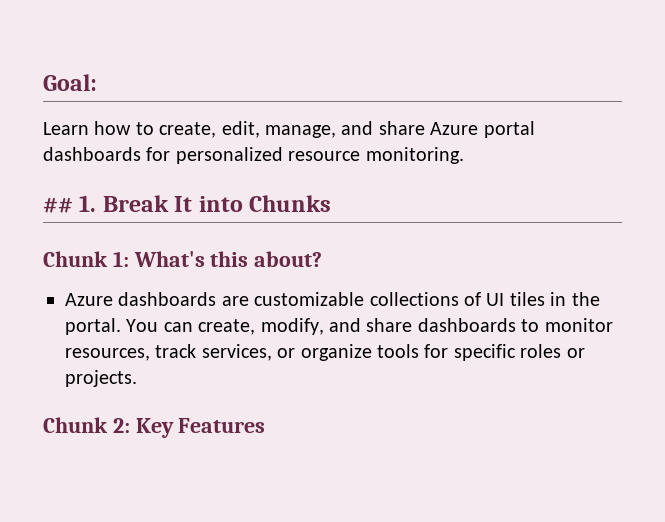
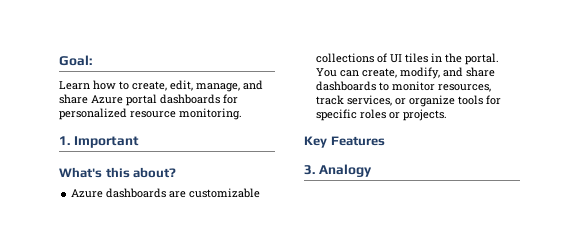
[43,195,332,213] [43,251,129,267] ## 1. Break It into Chunks // Chunk 1: -> [59,136,139,148] 1. Important //
[43,417,130,433] Chunk 2: -> (448, 115) none
(266, 425) none -> [304,164,372,177] // 3. Analogy

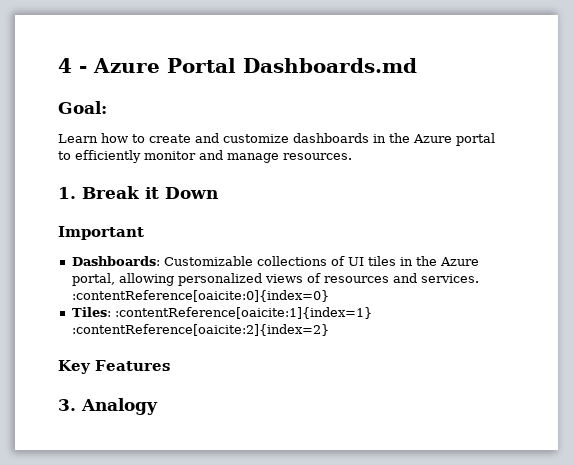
(59, 60) none -> [58,58,417,73] 4 - Azure Portal Dashboards.md //
[132,80,263,92] [59,94,238,106] [59,108,242,120] [59,136,139,148] [59,167,177,178] [71,188,261,198] create, edit, manage, and share Azure portal dashboards for personalized resource monitoring. // 1. Important // What's this about? // Azure dashboards are customizable -> [149,133,495,146] [58,150,352,163] [58,186,218,199] [58,226,144,240] [71,256,253,266] create and customize dashboards in the Azure portal to efficiently monitor and manage resources. // 1. Break it Down // Important // Dashboards: Customizable
[465,53,500,65] [316,67,496,79] [316,81,492,92] [316,95,502,107] [316,109,448,121] portal. You can create, modify, and share dashboards to monitor resources, track services, or organize tools for specific roles or projects. -> [439,257,479,266] [71,273,479,286] [71,290,329,302] [71,307,372,319] [71,324,329,336] Azure portal, allowing personalized views of resources and services. :contentReference[oaicite:0]{index=0} // Tiles: :contentReference[oaicite:1]{index=1} :contentReference[oaicite:2]{index=2}

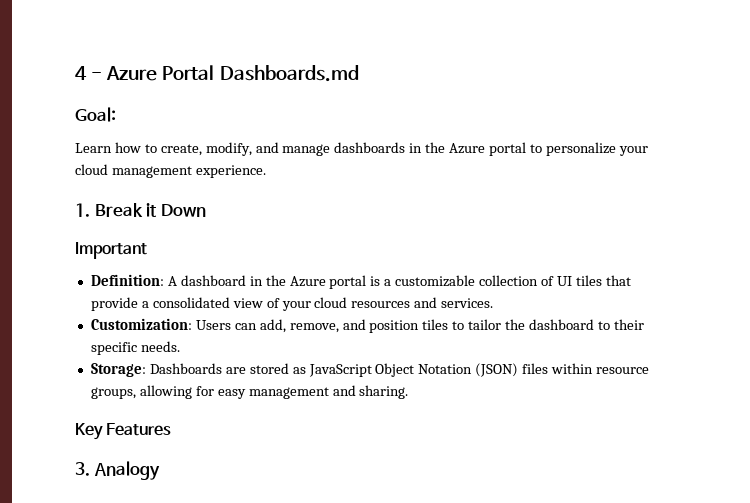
[149,133,289,143] create and customize -> [160,142,331,156] create, modify, and manage
[75,150,352,163] efficiently monitor and manage resources. -> [545,142,648,156] [75,164,266,178] personalize your cloud management experience.
[71,256,479,266] [71,273,479,286] [71,290,329,302] [71,307,372,319] [71,324,329,336] Dashboards: Customizable collections of UI tiles in the Azure portal, allowing personalized views of resources and services. :contentReference[oaicite:0]{index=0} // Tiles: :contentReference[oaicite:1]{index=1} :contentReference[oaicite:2]{index=2} -> [90,274,631,289] [90,297,494,311] [90,318,644,333] [90,341,180,355] [90,363,650,377] [90,385,409,399] Definition: A dashboard in the Azure portal is a customizable collection of UI tiles that provide a consolidated view of your cloud resources and services. // Customization: Users can add, remove, and position tiles to tailor the dashboard to their specific needs. // Storage: Dashboards are stored as JavaScript Object Notation (JSON) files within resource groups, allowing for easy management and sharing.

